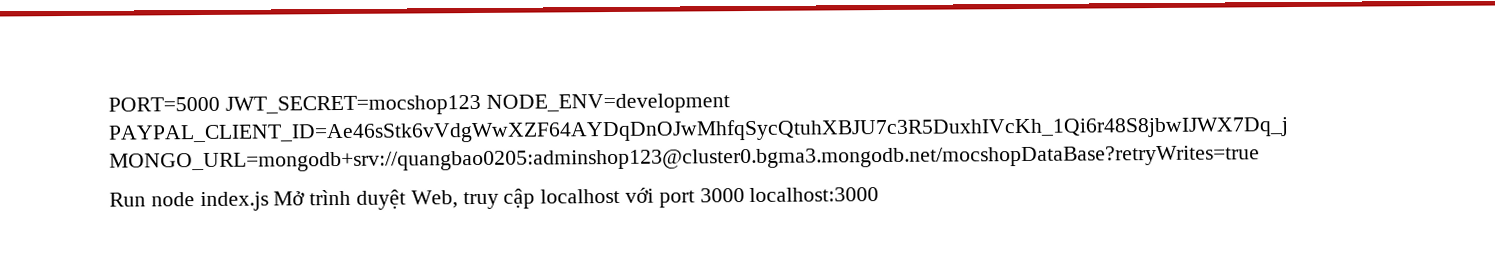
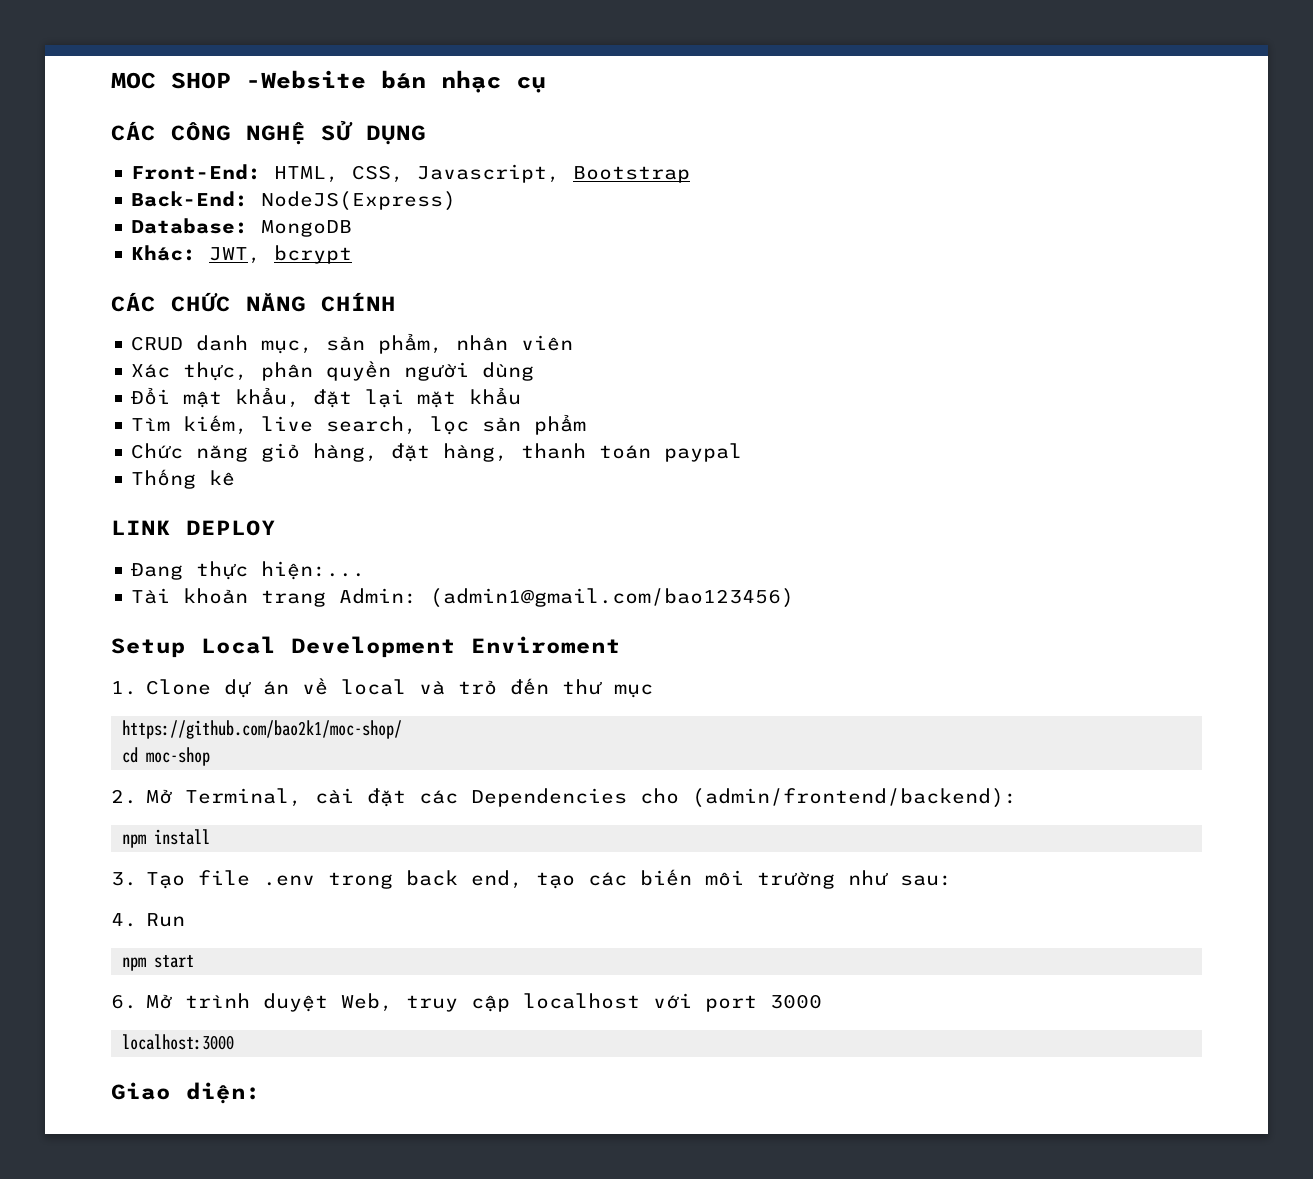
[108,93,730,116] [108,116,1289,145] [109,145,1260,173] [109,191,269,212] PORT=5000 JWT_SECRET=mocshop123 NODE_ENV=development PAYPAL_CLIENT_ID=Ae46sStk6vVdgWwXZF64AYDqDnOJwMhfqSycQtuhXBJU7c3R5DuxhIVcKh_1Qi6r48S8jbwIJWX7Dq_j MONGO_URL=mongodb+srv://quangbao0205:adminshop123@cluster0.bgma3.mongodb.net/mocshopDataBase?retryWrites=true // Run node index.js -> [111,70,546,93] [111,120,426,145] [131,164,691,183] [131,191,457,211] [131,218,353,237] [131,245,353,264] [111,292,396,312] [131,333,574,354] [131,361,535,381] [130,387,522,408] [131,414,587,435] [131,443,743,462] [131,469,236,489] [111,520,276,536] [130,561,366,580] [131,588,795,608] [111,636,621,658] [111,678,654,698] [122,720,403,739] [122,747,211,766] [111,788,1018,808] [122,829,211,848] [111,869,953,889] [111,913,186,927] [122,955,195,971] [111,994,137,1009] MOC SHOP -Website bán nhạc cụ // CÁC CÔNG NGHỆ SỬ DỤNG // Front-End: HTML, CSS, Javascript, Bootstrap // Back-End: NodeJS(Express) // Database: MongoDB // Khác: JWT, bcrypt // CÁC CHỨC NĂNG CHÍNH // CRUD danh mục, sản phẩm, nhân viên // Xác thực, phân quyền người dùng // Đổi mật khẩu, đặt lại mặt khẩu // Tìm kiếm, live search, lọc sản phẩm // Chức năng giỏ hàng, đặt hàng, thanh toán paypal // Thống kê // LINK DEPLOY // Đang thực hiện:... // Tài khoản trang Admin: (admin1@gmail.com/bao123456) // Setup Local Development Enviroment // 1. Clone dự án về local và trỏ đến thư mục // https://github.com/bao2k1/moc-shop/ // cd moc-shop // 2. Mở Terminal, cài đặt các Dependencies cho (admin/frontend/backend): // npm install // 3. Tạo file .env trong back end, tạo các biến môi trường như sau: // 4. Run // npm start // 6.
(745, 195) none -> (823, 1001) //
(880, 194) none -> [111,1082,261,1104] // Giao diện:

